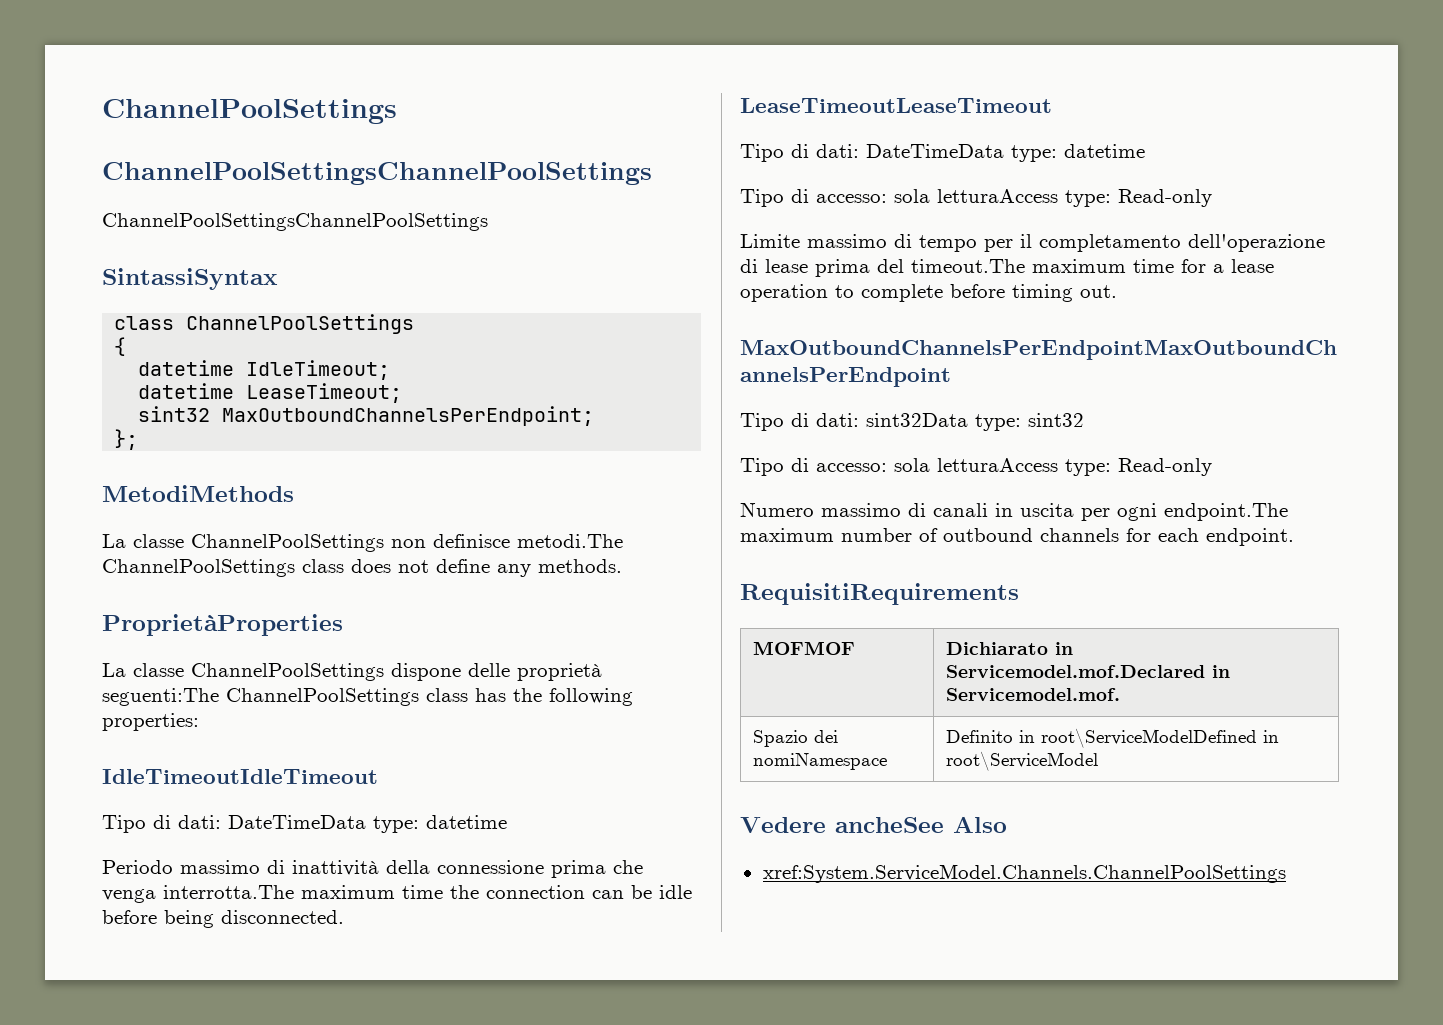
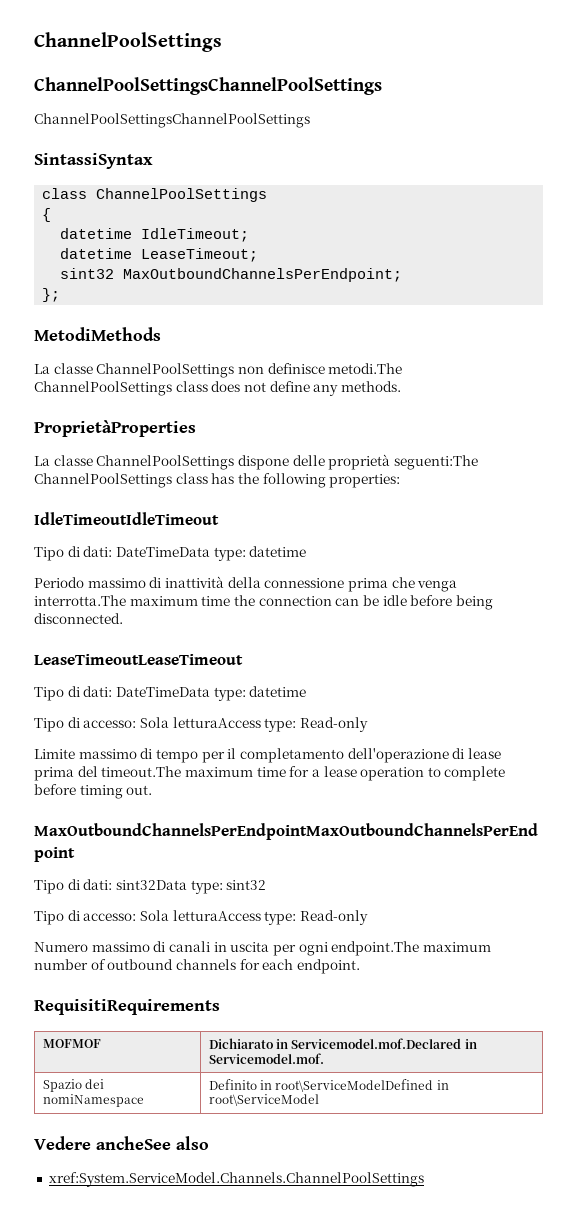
[894,189,930,203] sola -> [139,717,169,728] Sola
[894,458,930,472] sola -> [139,910,169,921] Sola
[953,816,1007,833] Also -> [176,1136,209,1150] also

